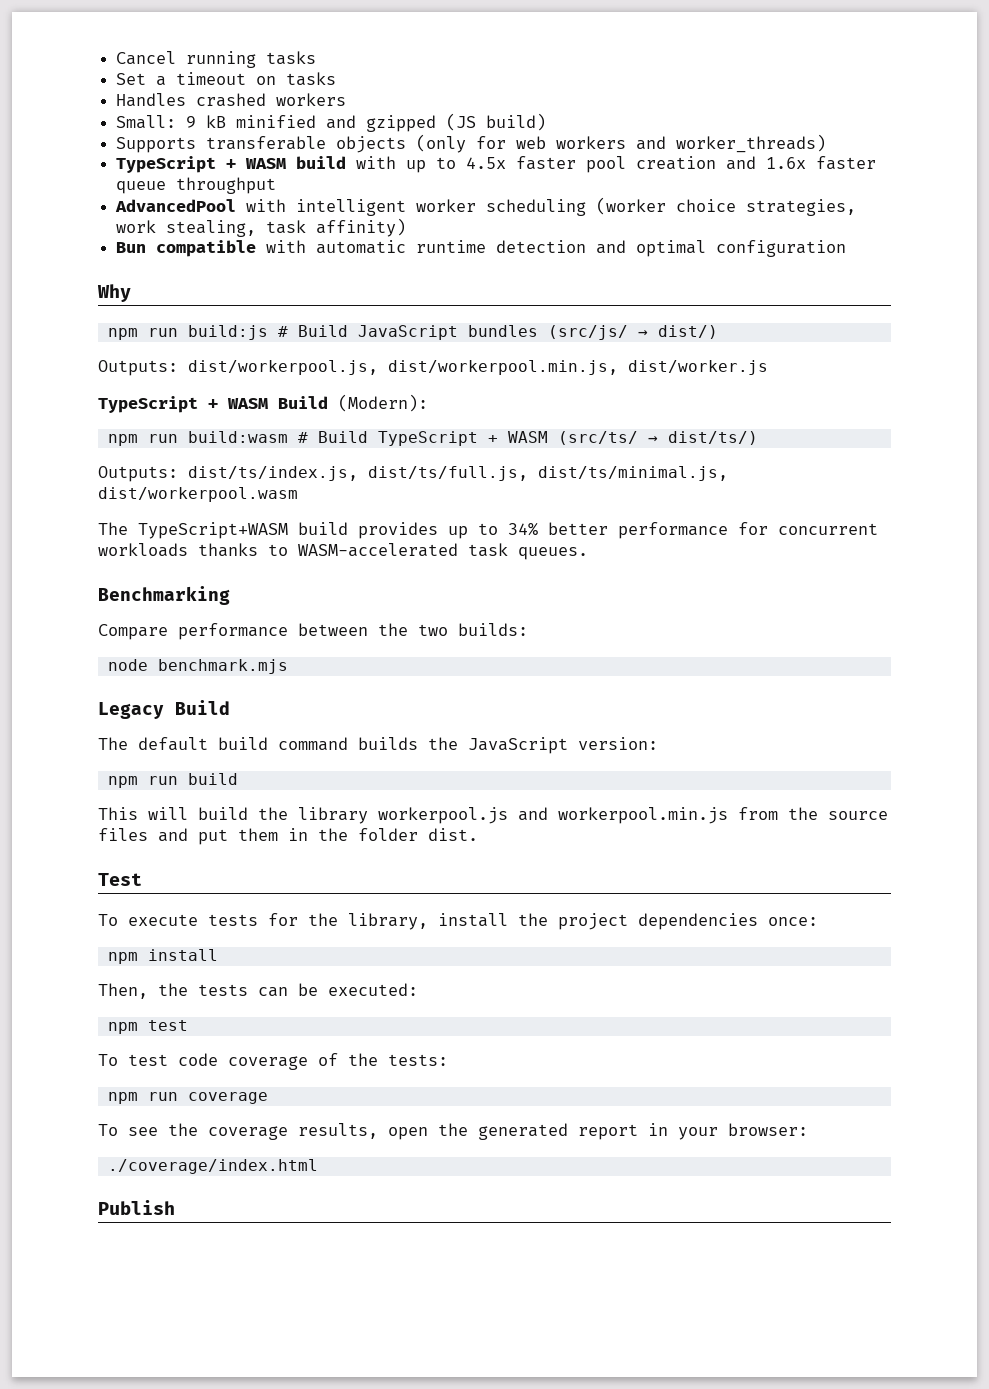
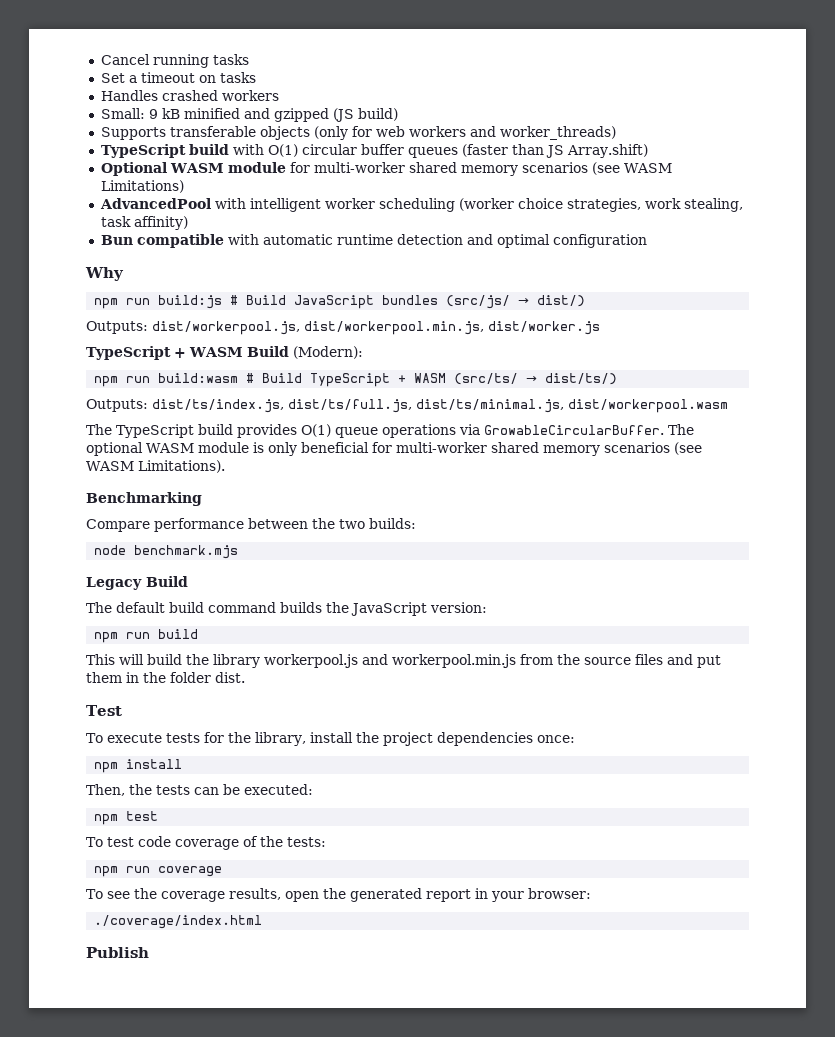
[226,156,877,173] [116,177,277,194] + WASM build with up to 4.5x faster pool creation and 1.6x faster queue throughput -> [188,144,648,158] [100,162,672,176] [100,180,184,193] build with O(1) circular buffer queues (faster than JS Array.shift) // Optional WASM module for multi-worker shared memory scenarios (see WASM Limitations)
[138,522,288,539] TypeScript+WASM -> [116,424,194,438] TypeScript
[448,522,878,539] [98,543,588,560] up to 34% better performance for concurrent workloads thanks to WASM-accelerated task queues. -> [301,424,694,438] [86,442,702,456] [86,460,225,473] O(1) queue operations via GrowableCircularBuffer. The optional WASM module is only beneficial for multi-worker shared memory scenarios (see WASM Limitations).

